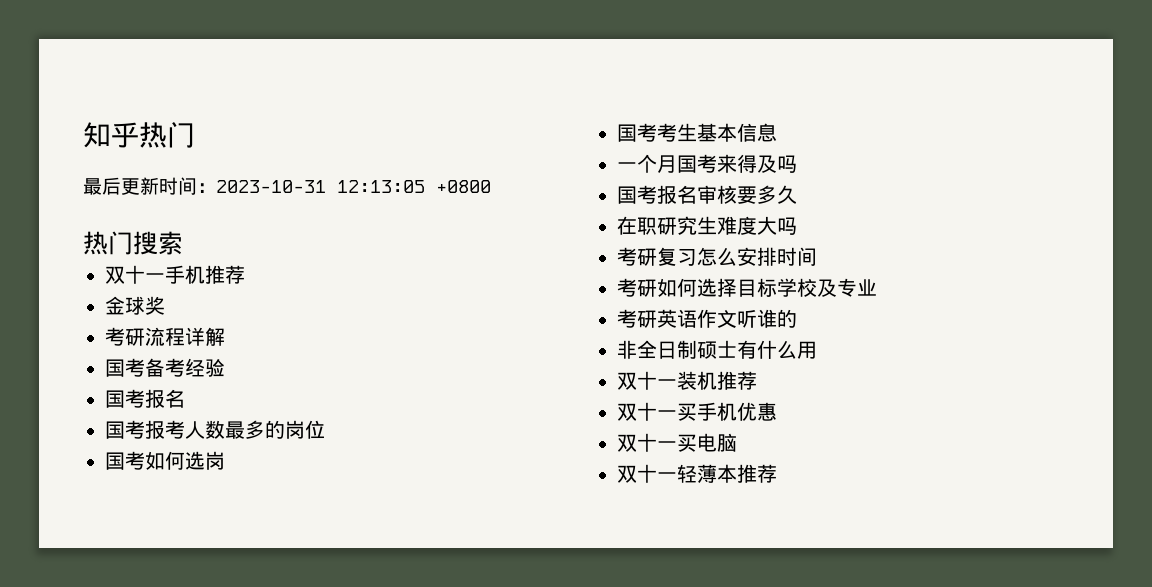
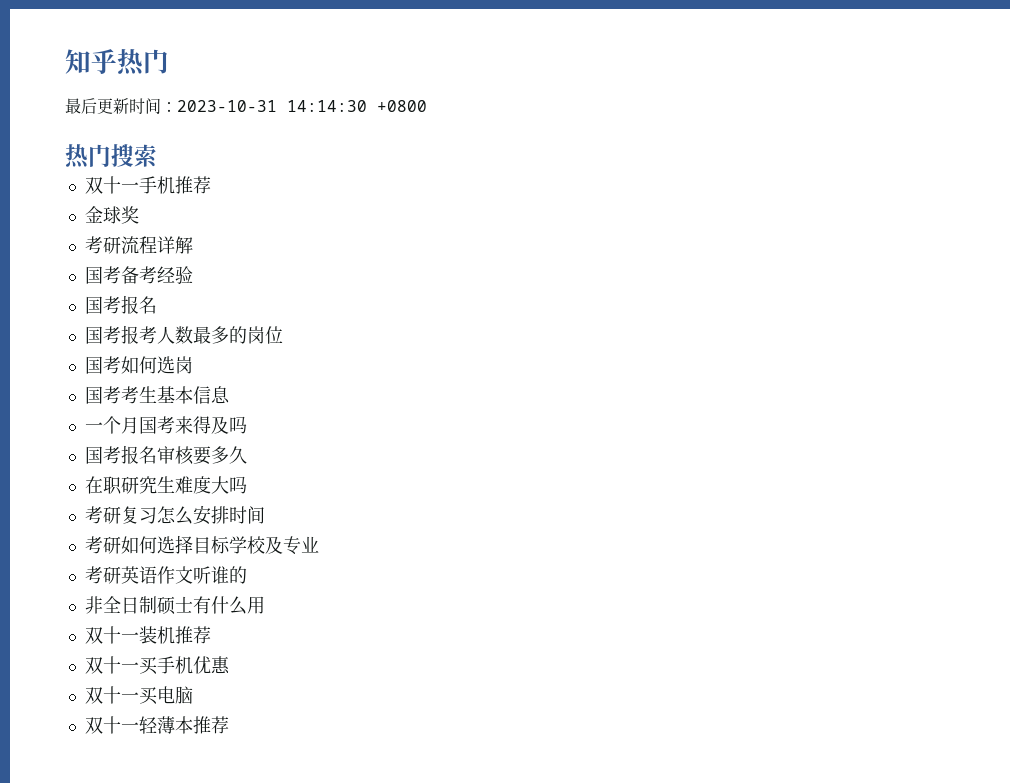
[337,180,425,193] 12:13:05 -> [287,100,367,112] 14:14:30

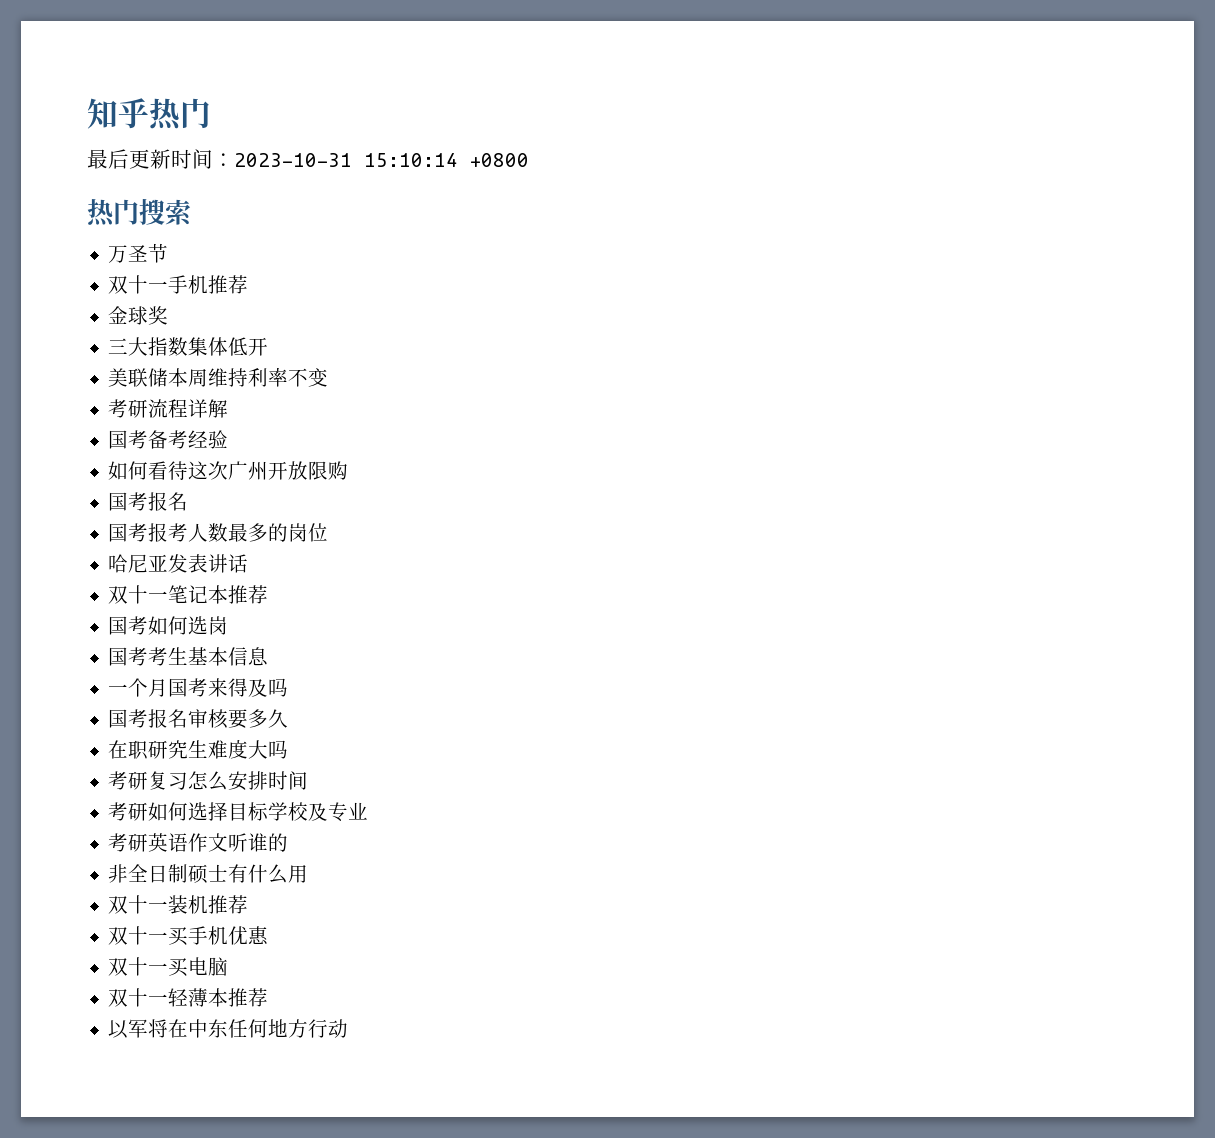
[287,100,367,112] 14:14:30 -> [364,153,458,167] 15:10:14
(157, 156) none -> [108,243,169,263] // 万圣节
(139, 215) none -> [108,337,269,356] [108,368,329,387] // 三大指数集体低开 // 美联储本周维持利率不变
(193, 275) none -> [108,461,349,480] // 如何看待这次广州开放限购
(283, 335) none -> [108,554,249,573] [108,585,269,604] // 哈尼亚发表讲话 // 双十一笔记本推荐
(229, 725) none -> [108,1019,349,1039] // 以军将在中东任何地方行动

